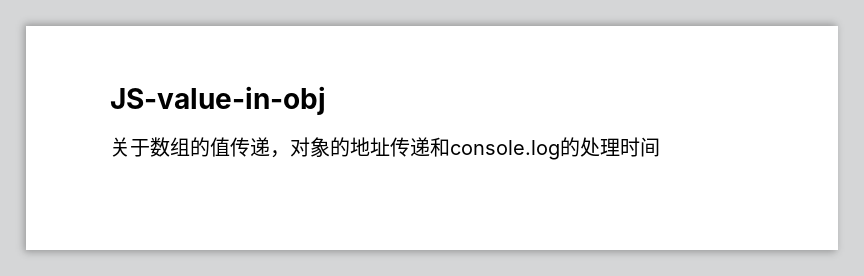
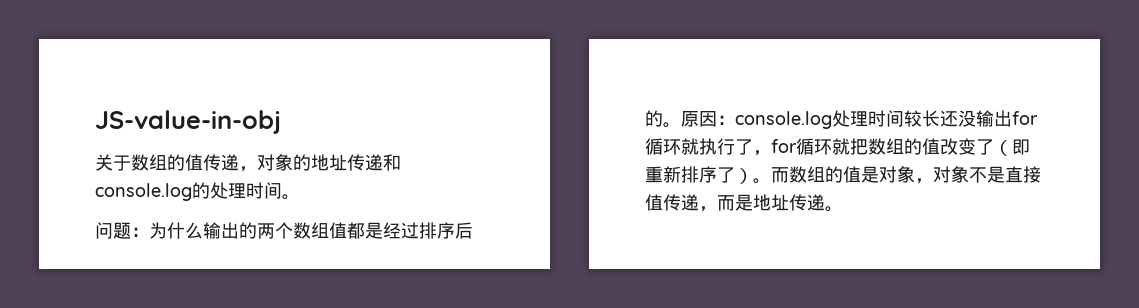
(660, 147) none -> [282,194,300,200] [95,222,473,239] [645,110,1038,129] [645,138,1030,156] [645,166,1041,184] [645,194,843,212] 。 // 问题：为什么输出的两个数组值都是经过排序后的。原因：console.log处理时间较长还没输出for循环就执行了，for循环就把数组的值改变了（即重新排序了）。而数组的值是对象，对象不是直接值传递，而是地址传递。

